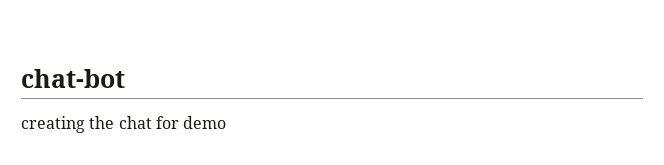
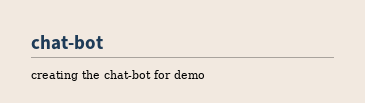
[118,116,152,129] chat -> [104,70,151,79] chat-bot

